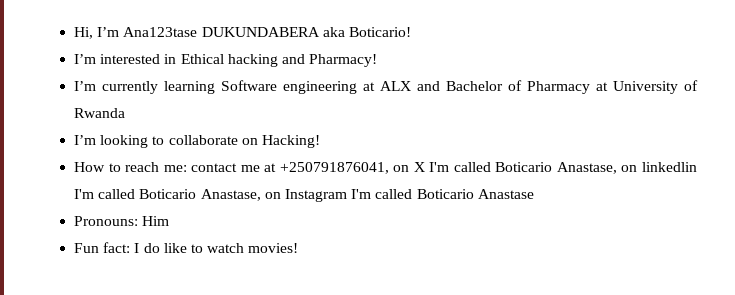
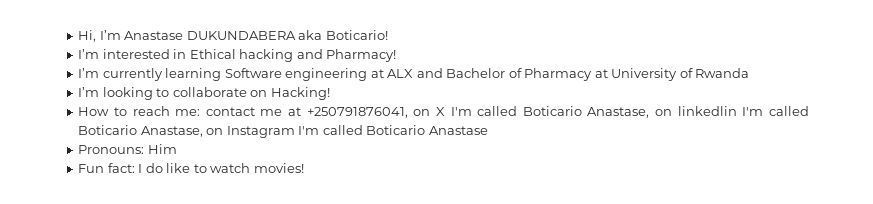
[123,27,198,37] Ana123tase -> [124,31,184,40] Anastase

